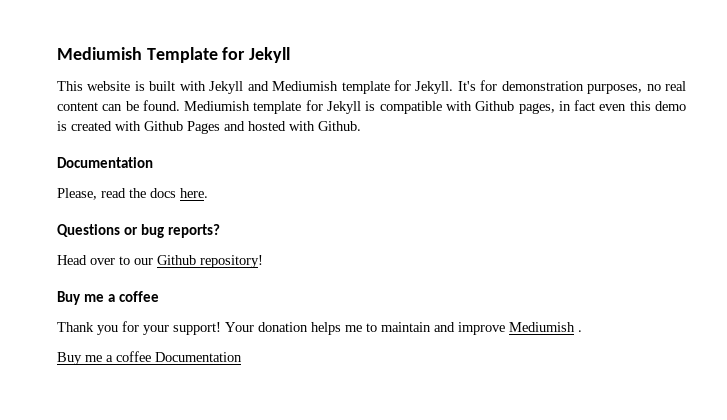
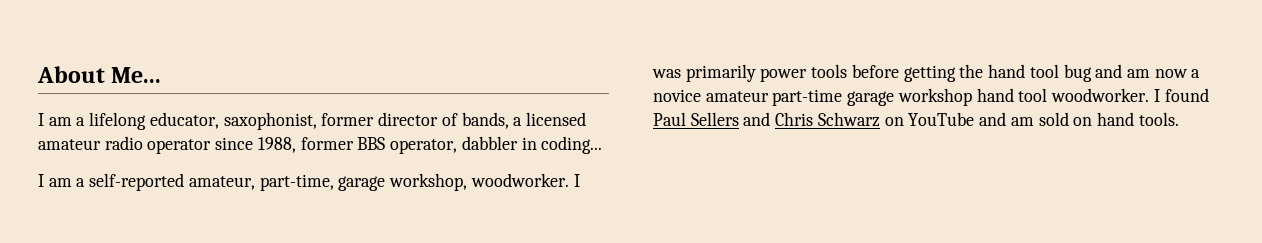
[57,47,291,63] [57,80,686,94] [57,100,686,114] [57,121,361,134] [57,157,153,168] [57,188,208,200] [57,224,220,238] [57,255,263,268] [57,291,159,305] [57,321,582,335] [57,351,242,365] Mediumish Template for Jekyll // This website is built with Jekyll and Mediumish template for Jekyll. It's for demonstration purposes, no real content can be found. Mediumish template for Jekyll is compatible with Github pages, in fact even this demo is created with Github Pages and hosted with Github. // Documentation // Please, read the docs here. // Questions or bug reports? // Head over to our Github repository! // Buy me a coffee // Thank you for your support! Your donation helps me to maintain and improve Mediumish . // Buy me a coffee Documentation -> [37,66,162,83] [38,112,586,130] [38,136,603,154] [38,173,580,191] [652,64,1201,82] [653,88,1209,106] [653,112,1179,127] About Me... // I am a lifelong educator, saxophonist, former director of bands, a licensed amateur radio operator since 1988, former BBS operator, dabbler in coding... // I am a self-reported amateur, part-time, garage workshop, woodworker. I was primarily power tools before getting the hand tool bug and am now a novice amateur part-time garage workshop hand tool woodworker. I found Paul Sellers and Chris Schwarz on YouTube and am sold on hand tools.

